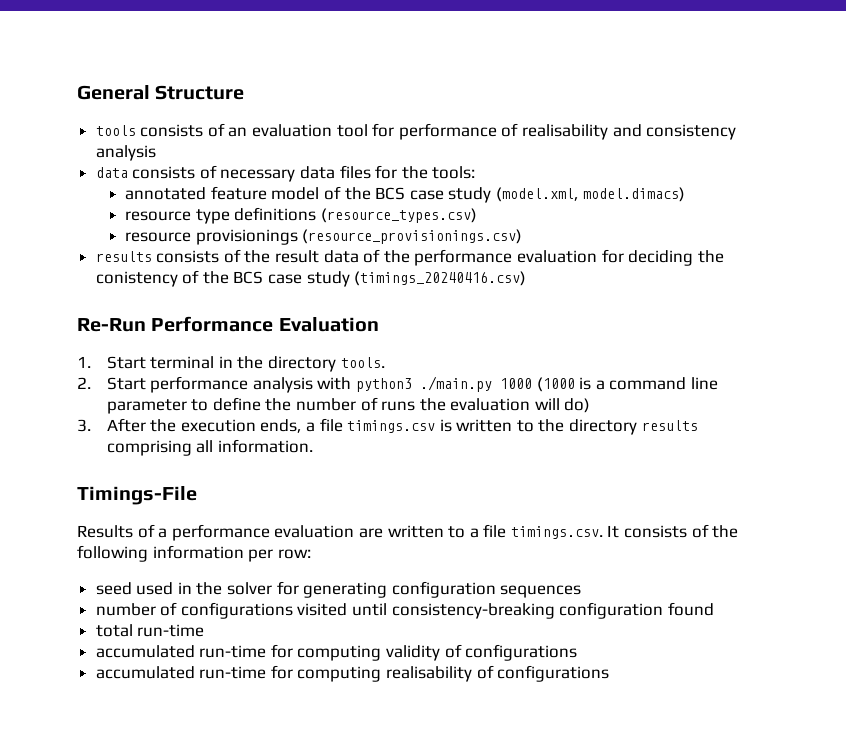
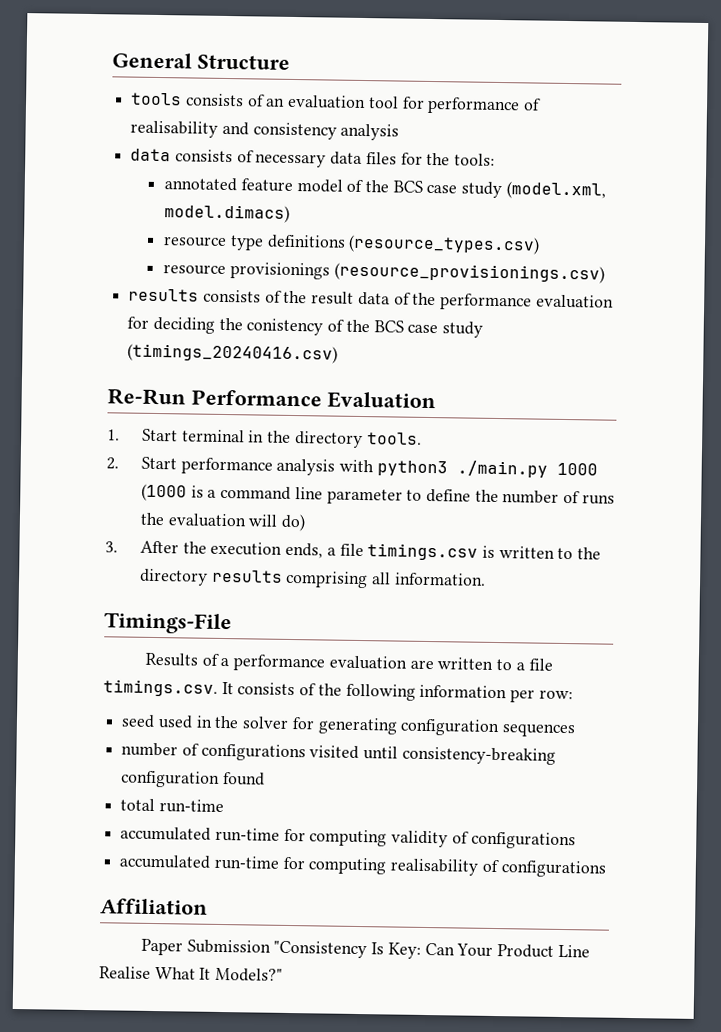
(610, 673) none -> [100,898,208,915] [141,938,590,959] [99,966,284,982] // Affiliation // Paper Submission "Consistency Is Key: Can Your Product Line Realise What It Models?"

